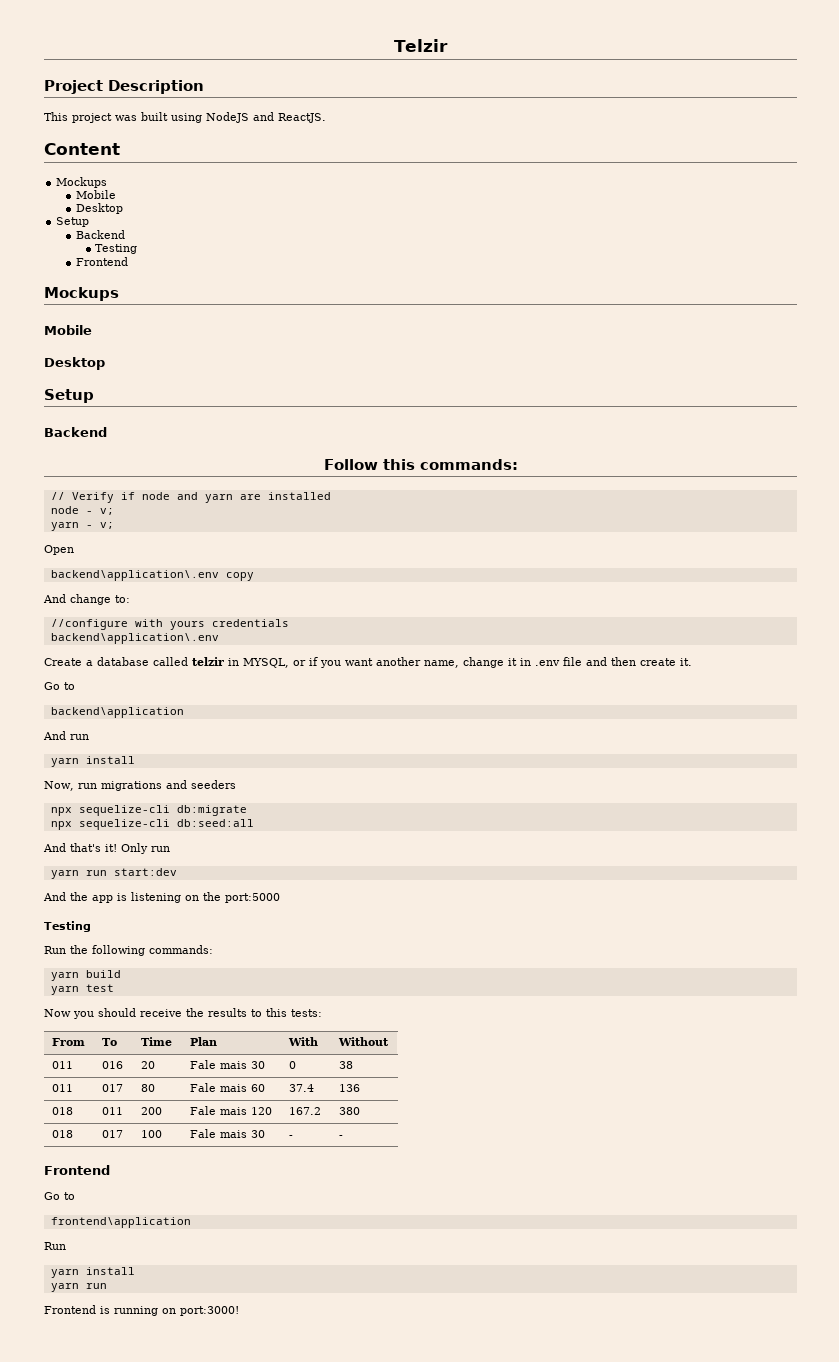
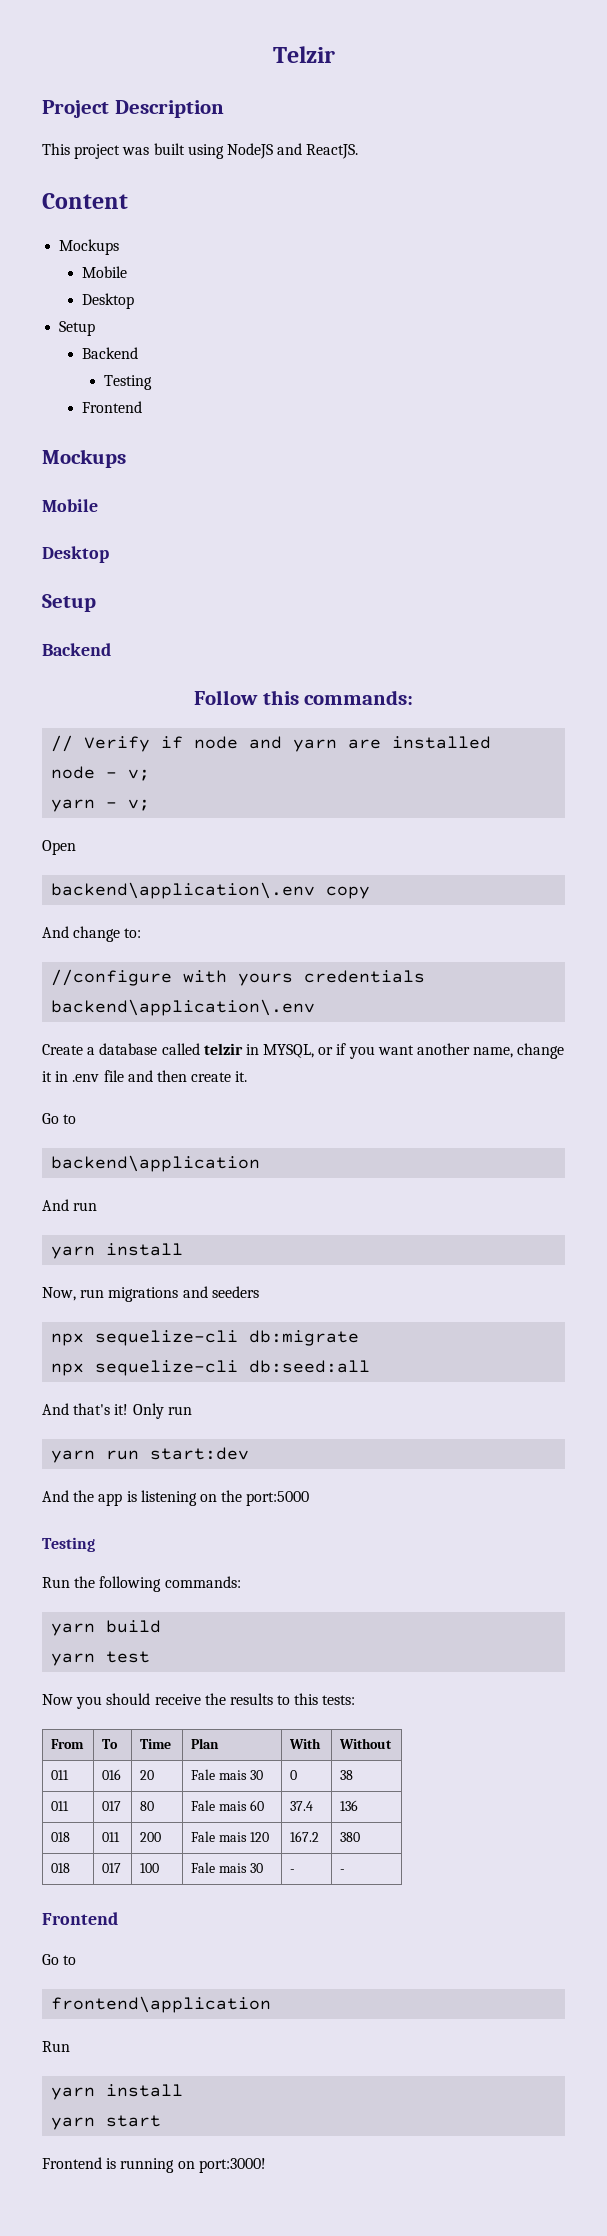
[85,1283,107,1289] run -> [106,2115,162,2127] start

